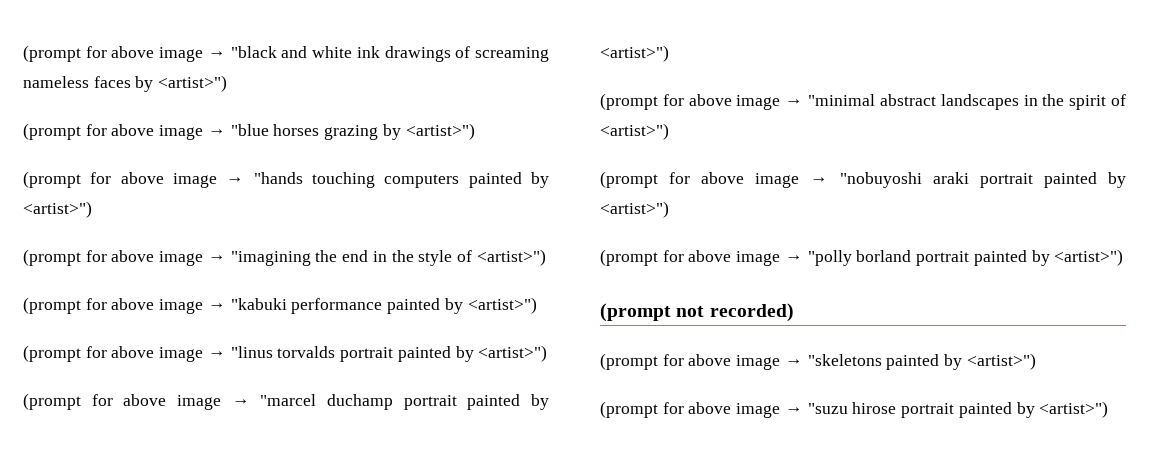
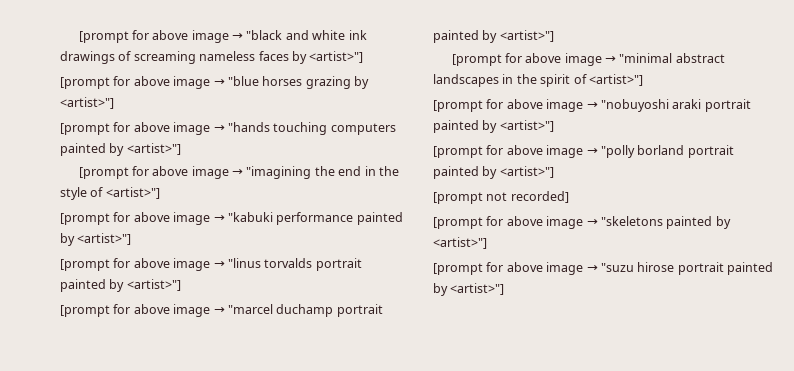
[23,45,81,62] (prompt -> [78,31,129,43] [prompt
[158,75,228,92] [23,123,81,140] <artist>") // (prompt -> [309,51,364,63] [60,77,110,89] <artist>"] // [prompt
[405,123,475,140] [23,171,81,188] <artist>") // (prompt -> [60,97,114,109] [60,123,110,135] <artist>"] // [prompt
[23,201,92,218] [23,249,81,266] <artist>") // (prompt -> [126,143,181,155] [78,167,129,179] <artist>"] // [prompt
[476,249,546,266] [23,297,81,314] <artist>") // (prompt -> [105,187,160,199] [60,213,110,225] <artist>"] // [prompt
[467,297,537,314] [23,345,81,362] <artist>") // (prompt -> [77,233,132,245] [60,259,110,271] <artist>"] // [prompt
[478,345,548,362] [23,393,81,410] <artist>") // (prompt -> [126,279,181,291] [60,305,110,317] <artist>"] // [prompt
[600,45,669,62] [600,93,658,110] <artist>") // (prompt -> [499,30,554,42] [451,54,502,66] <artist>"] // [prompt
[600,123,669,140] [600,171,658,188] <artist>") // (prompt -> [588,74,643,86] [433,100,483,112] <artist>"] // [prompt
[600,201,669,218] [600,249,658,266] <artist>") // (prompt -> [499,120,554,132] [433,146,483,158] <artist>"] // [prompt
[1054,249,1124,266] [600,303,794,322] [600,353,658,370] <artist>") // (prompt not recorded) // (prompt -> [499,166,554,178] [433,191,569,204] [433,217,483,229] <artist>"] // [prompt not recorded] // [prompt
[966,353,1036,370] [600,401,658,418] <artist>") // (prompt -> [433,237,487,249] [433,263,483,275] <artist>"] // [prompt
[1039,401,1109,418] <artist>") -> [450,283,505,295] <artist>"]

